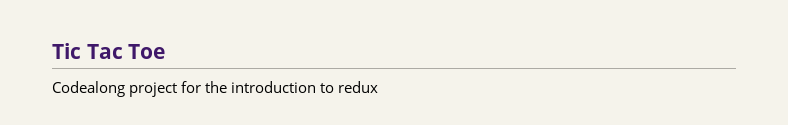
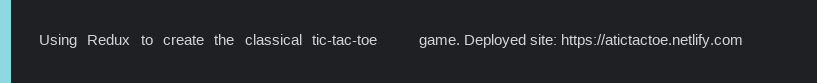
[52,43,166,59] [52,81,379,97] Tic Tac Toe // Codealong project for the introduction to redux -> [39,34,744,48] Using Redux to create the classical tic-tac-toe game. Deployed site: https://atictactoe.netlify.com

